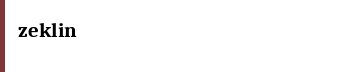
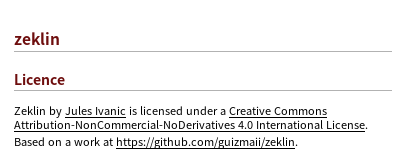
(77, 29) none -> [14,73,65,85] [14,106,327,118] [14,120,368,129] [14,137,298,149] // Licence // Zeklin by Jules Ivanic is licensed under a Creative Commons Attribution-NonCommercial-NoDerivatives 4.0 International License. // Based on a work at https://github.com/guizmaii/zeklin.

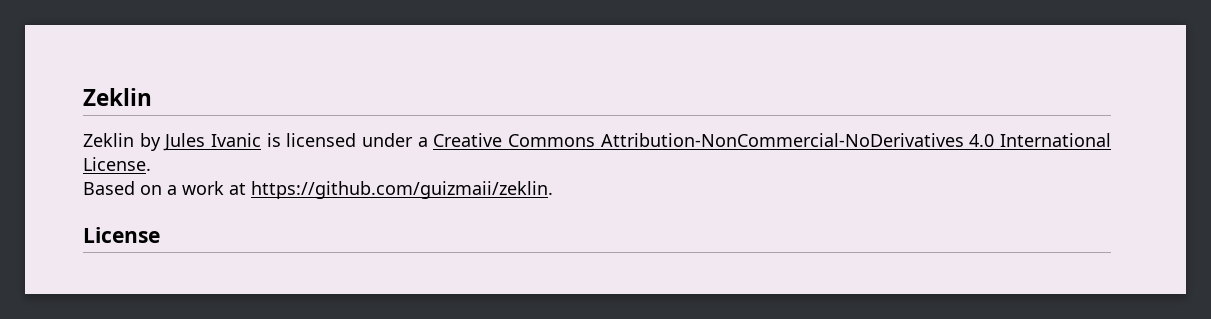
[14,32,60,45] [14,73,65,85] zeklin // Licence -> [83,88,152,106] Zeklin
(298, 143) none -> [83,227,160,243] // License

